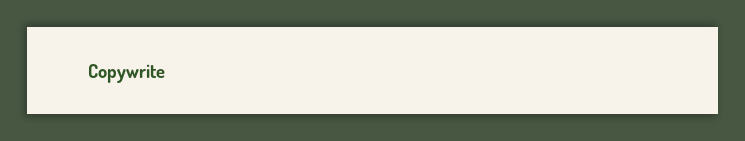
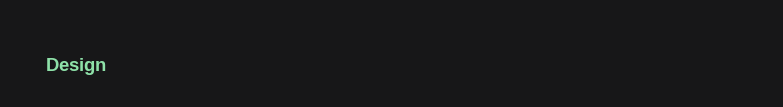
[88,64,165,83] Copywrite -> [46,58,106,75] Design

